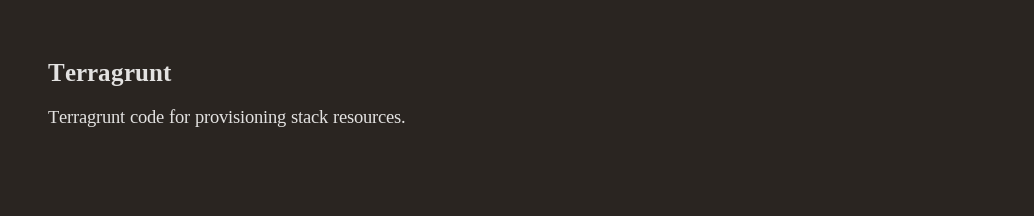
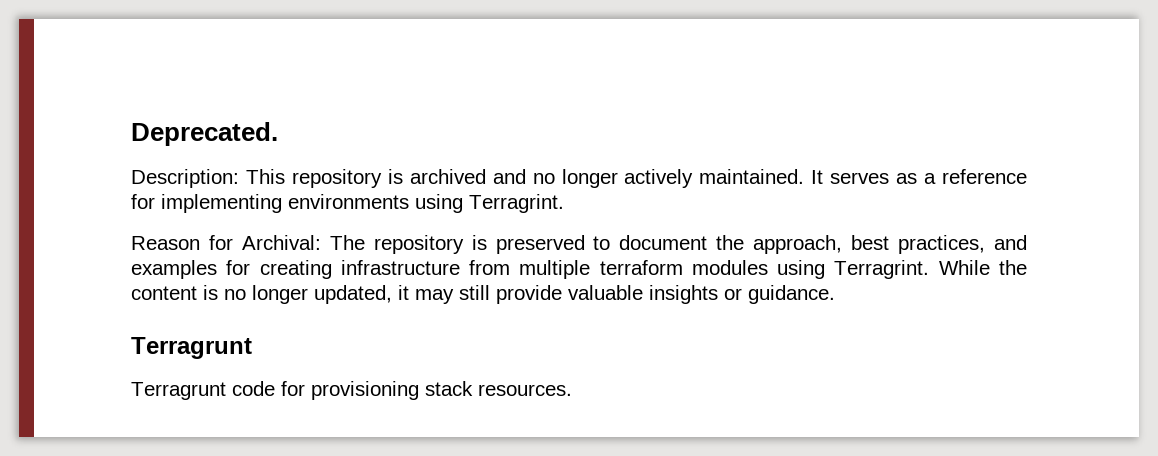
(48, 75) none -> [131,122,278,146] [131,169,1028,188] [131,194,564,213] [131,235,1027,254] [131,260,1027,279] [131,285,835,304] Deprecated. // Description: This repository is archived and no longer actively maintained. It serves as a reference for implementing environments using Terragrint. // Reason for Archival: The repository is preserved to document the approach, best practices, and examples for creating infrastructure from multiple terraform modules using Terragrint. While the content is no longer updated, it may still provide valuable insights or guidance. //

